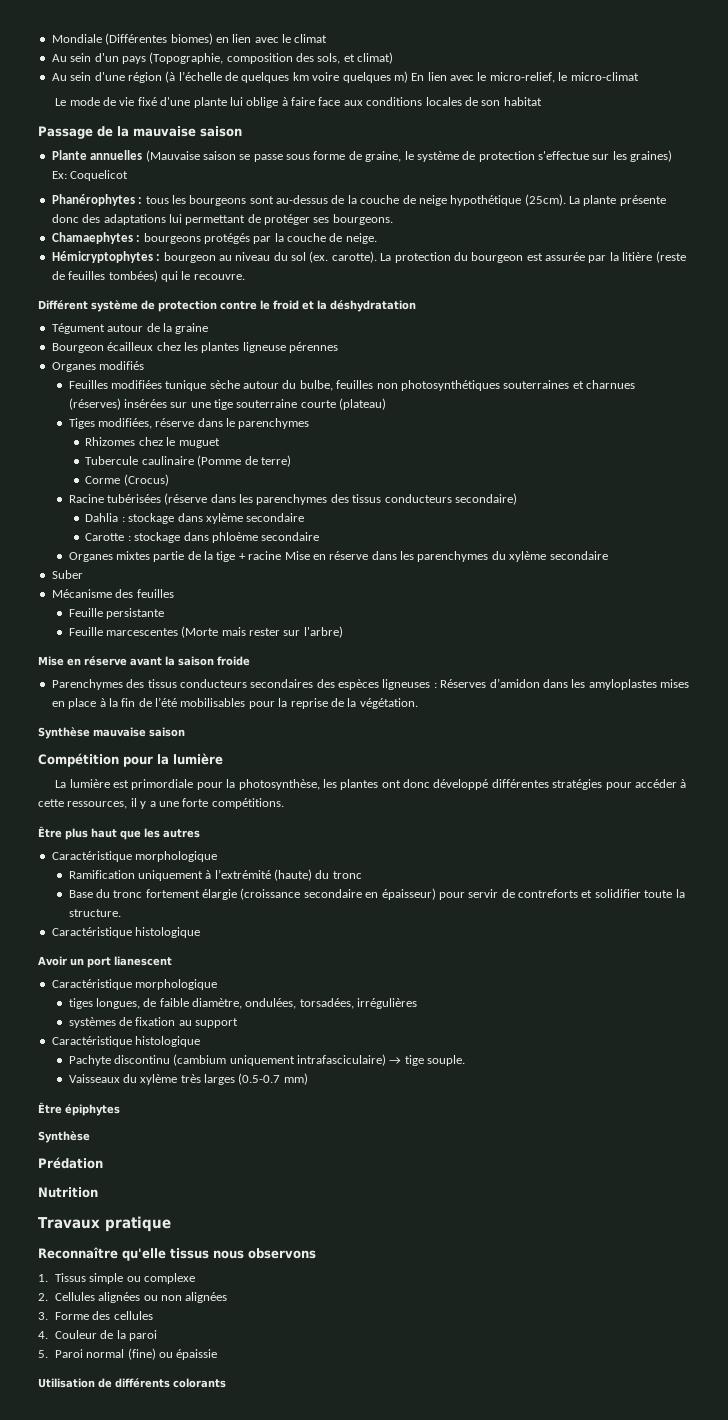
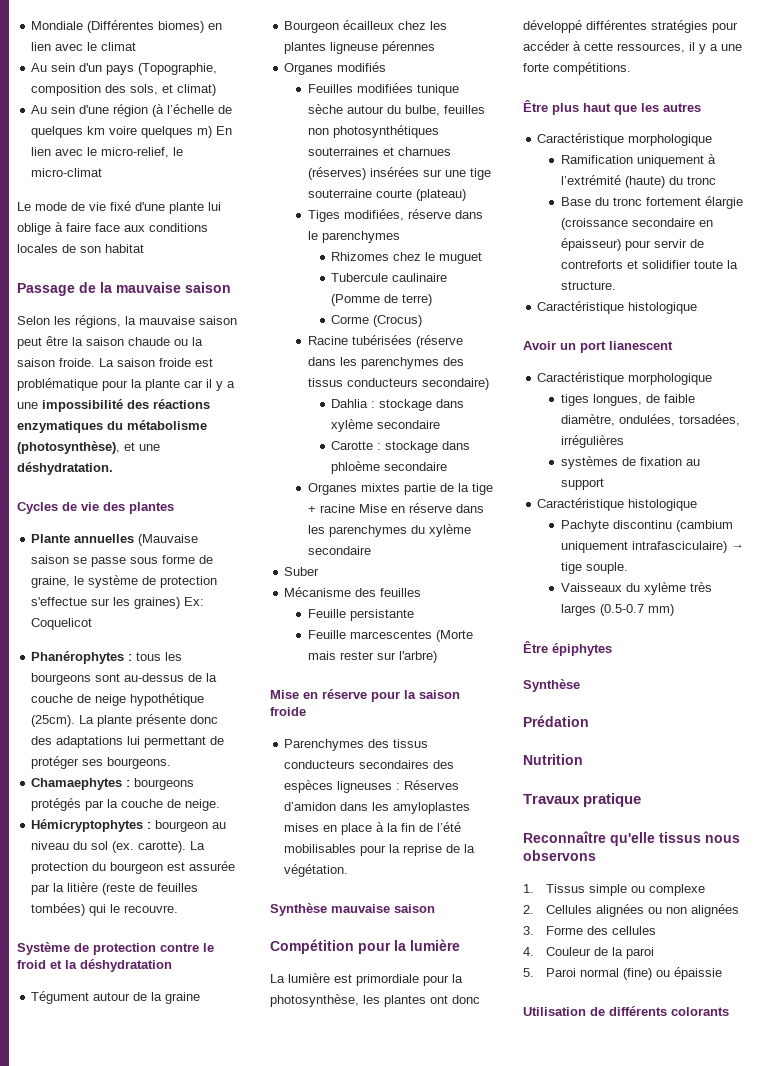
(242, 131) none -> [17,315,237,328] [17,336,203,349] [17,358,213,367] [17,378,235,391] [17,399,210,412] [17,420,207,433] [17,441,160,454] [17,462,113,475] [17,502,174,514] // Selon les régions, la mauvaise saison peut être la saison chaude ou la saison froide. La saison froide est problématique pour la plante car il y a une impossibilité des réactions enzymatiques du métabolisme (photosynthèse), et une déshydratation. // Cycles de vie des plantes
[38,300,138,312] Différent système -> [17,942,70,955] Système
[130,657,162,666] avant -> [371,691,400,702] pour

